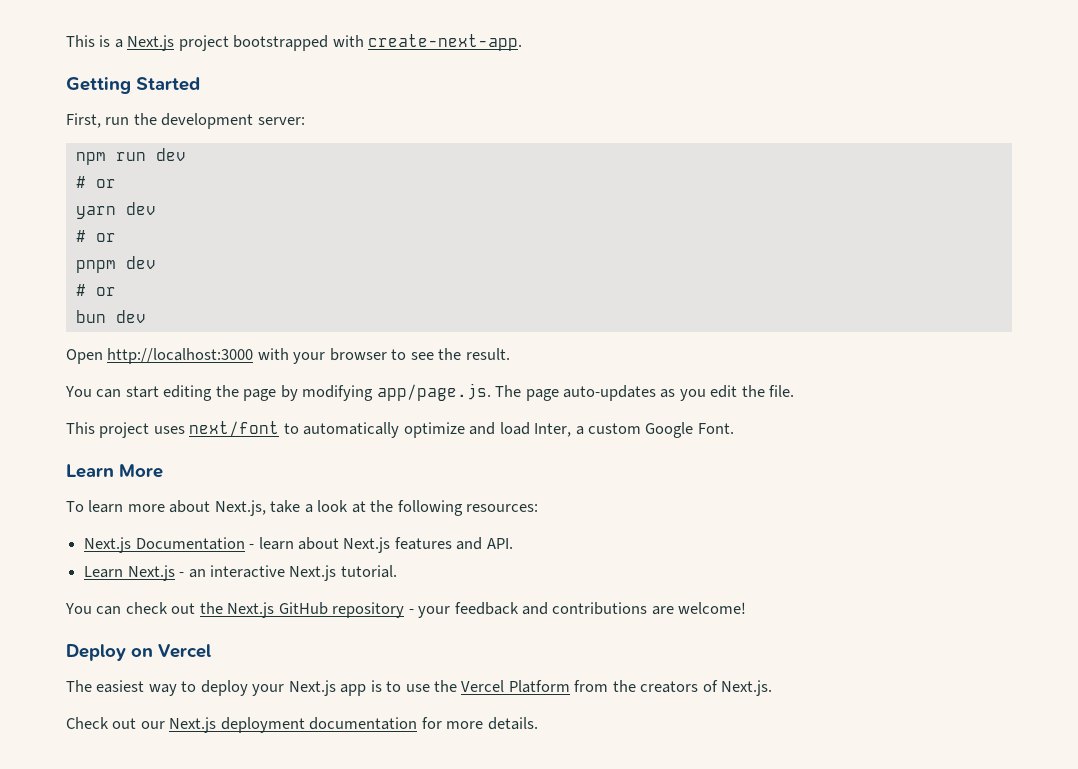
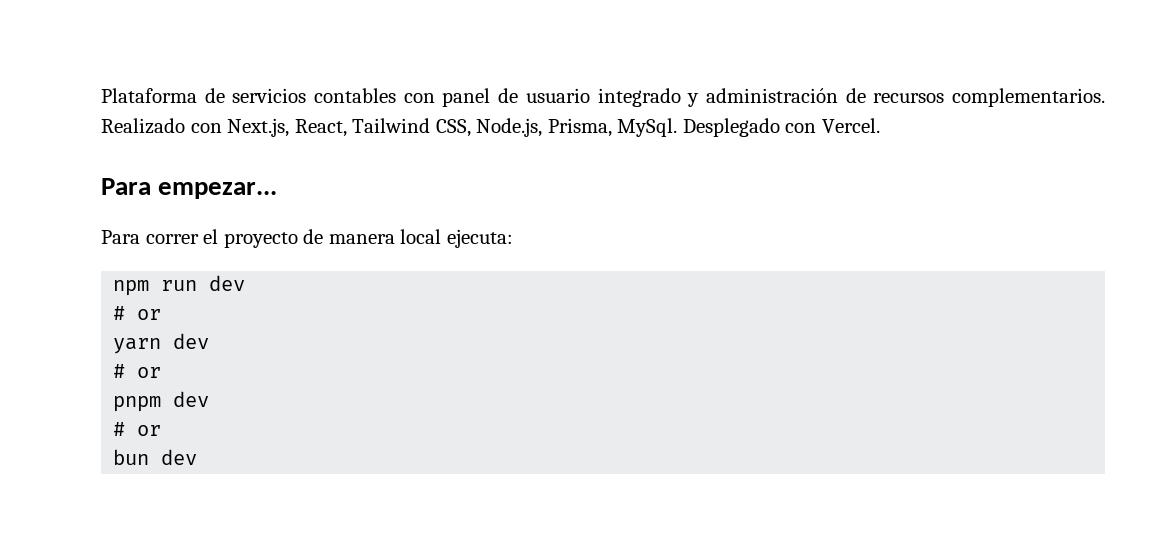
[66,34,523,51] [66,77,200,94] [66,113,305,129] This is a Next.js project bootstrapped with create-next-app. // Getting Started // First, run the development server: -> [101,88,1105,107] [101,118,880,137] [101,178,278,199] [101,229,513,248] Plataforma de servicios contables con panel de usuario integrado y administración de recursos complementarios. Realizado con Next.js, React, Tailwind CSS, Node.js, Prisma, MySql. Desplegado con Vercel. // Para empezar... // Para correr el proyecto de manera local ejecuta:
[66,348,510,364] [65,383,795,401] [66,421,734,438] [66,464,163,478] [66,500,539,516] [84,537,513,553] [84,565,397,581] [65,602,747,618] [66,644,211,661] [66,680,773,696] [66,717,538,733] // Open http://localhost:3000 with your browser to see the result. // You can start editing the page by modifying app/page.js. The page auto-updates as you edit the file. // This project uses next/font to automatically optimize and load Inter, a custom Google Font. // Learn More // To learn more about Next.js, take a look at the following resources: // Next.js Documentation - learn about Next.js features and API. // Learn Next.js - an interactive Next.js tutorial. // You can check out the Next.js GitHub repository - your feedback and contributions are welcome! // Deploy on Vercel // The easiest way to deploy your Next.js app is to use the Vercel Platform from the creators of Next.js. // Check out our Next.js deployment documentation for more details. -> (198, 457) none

